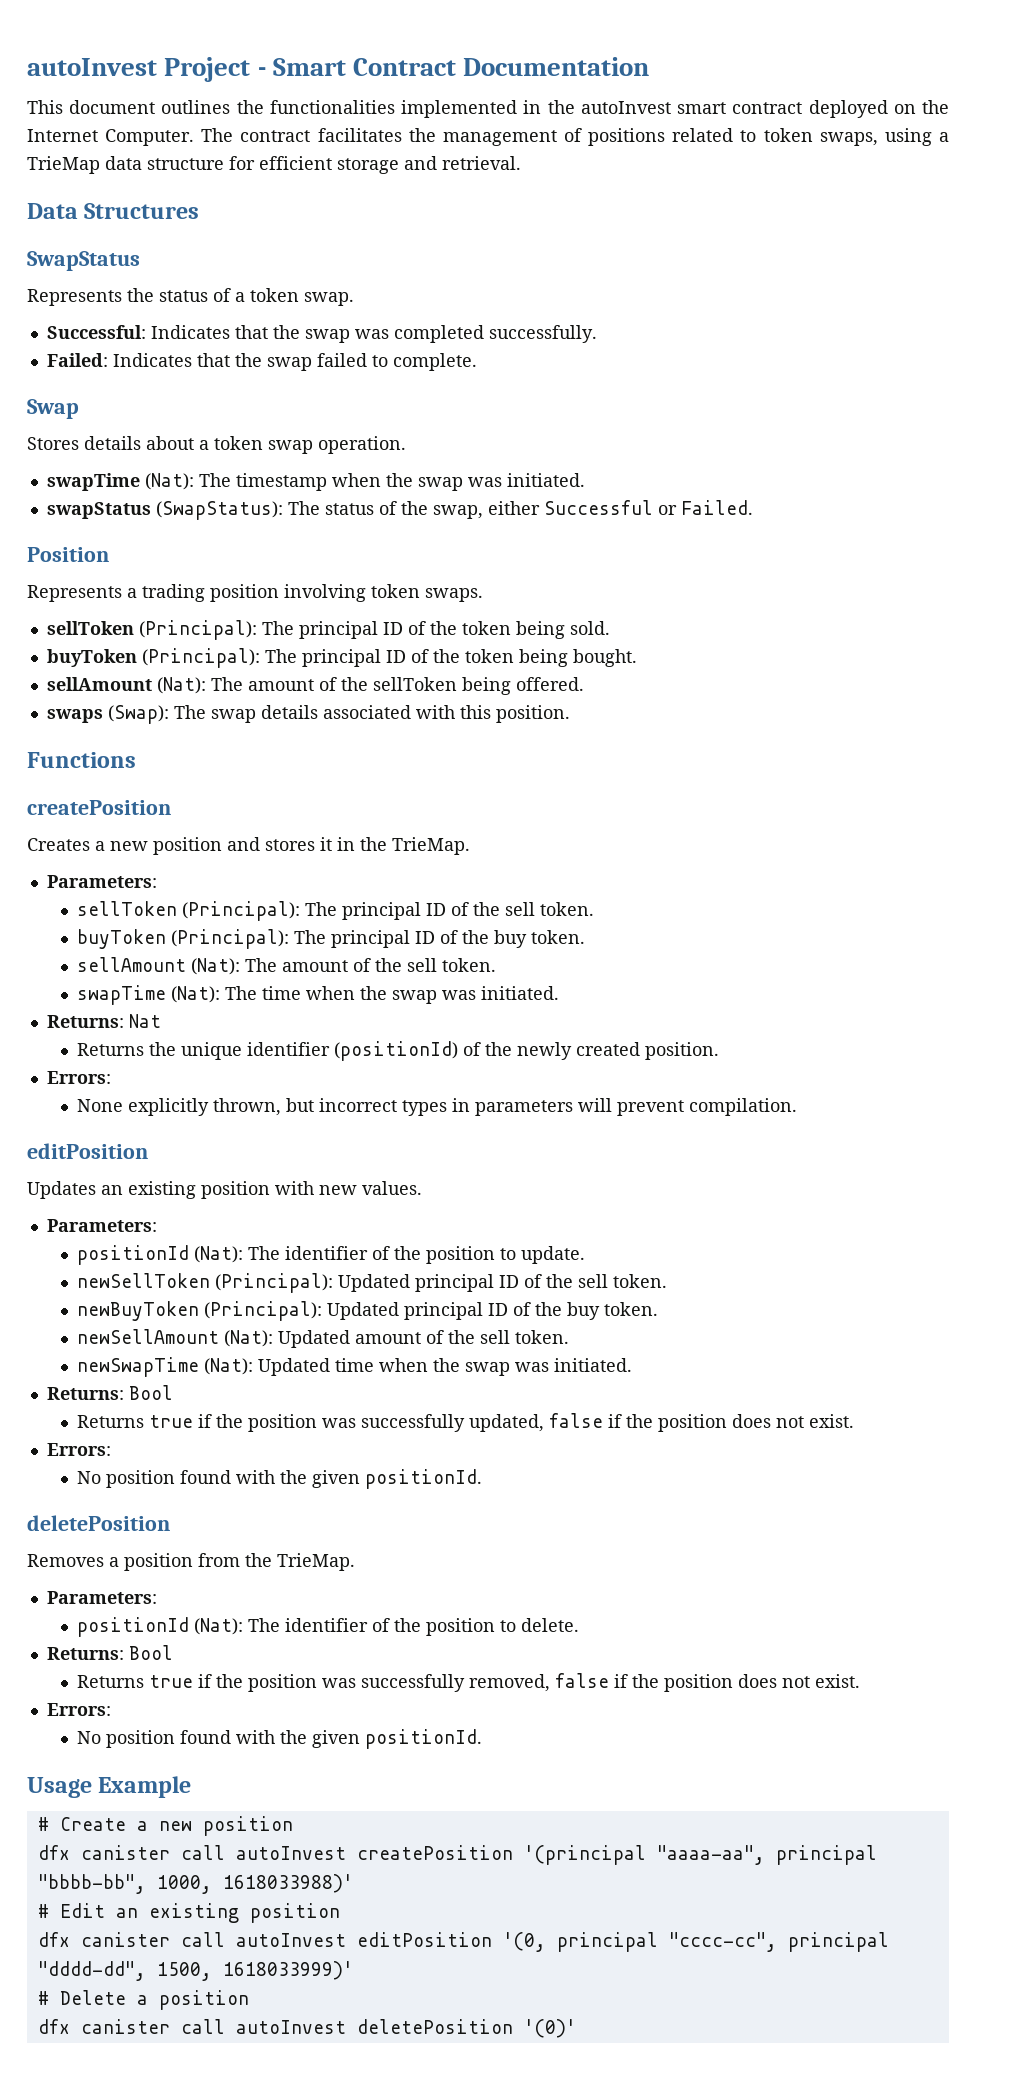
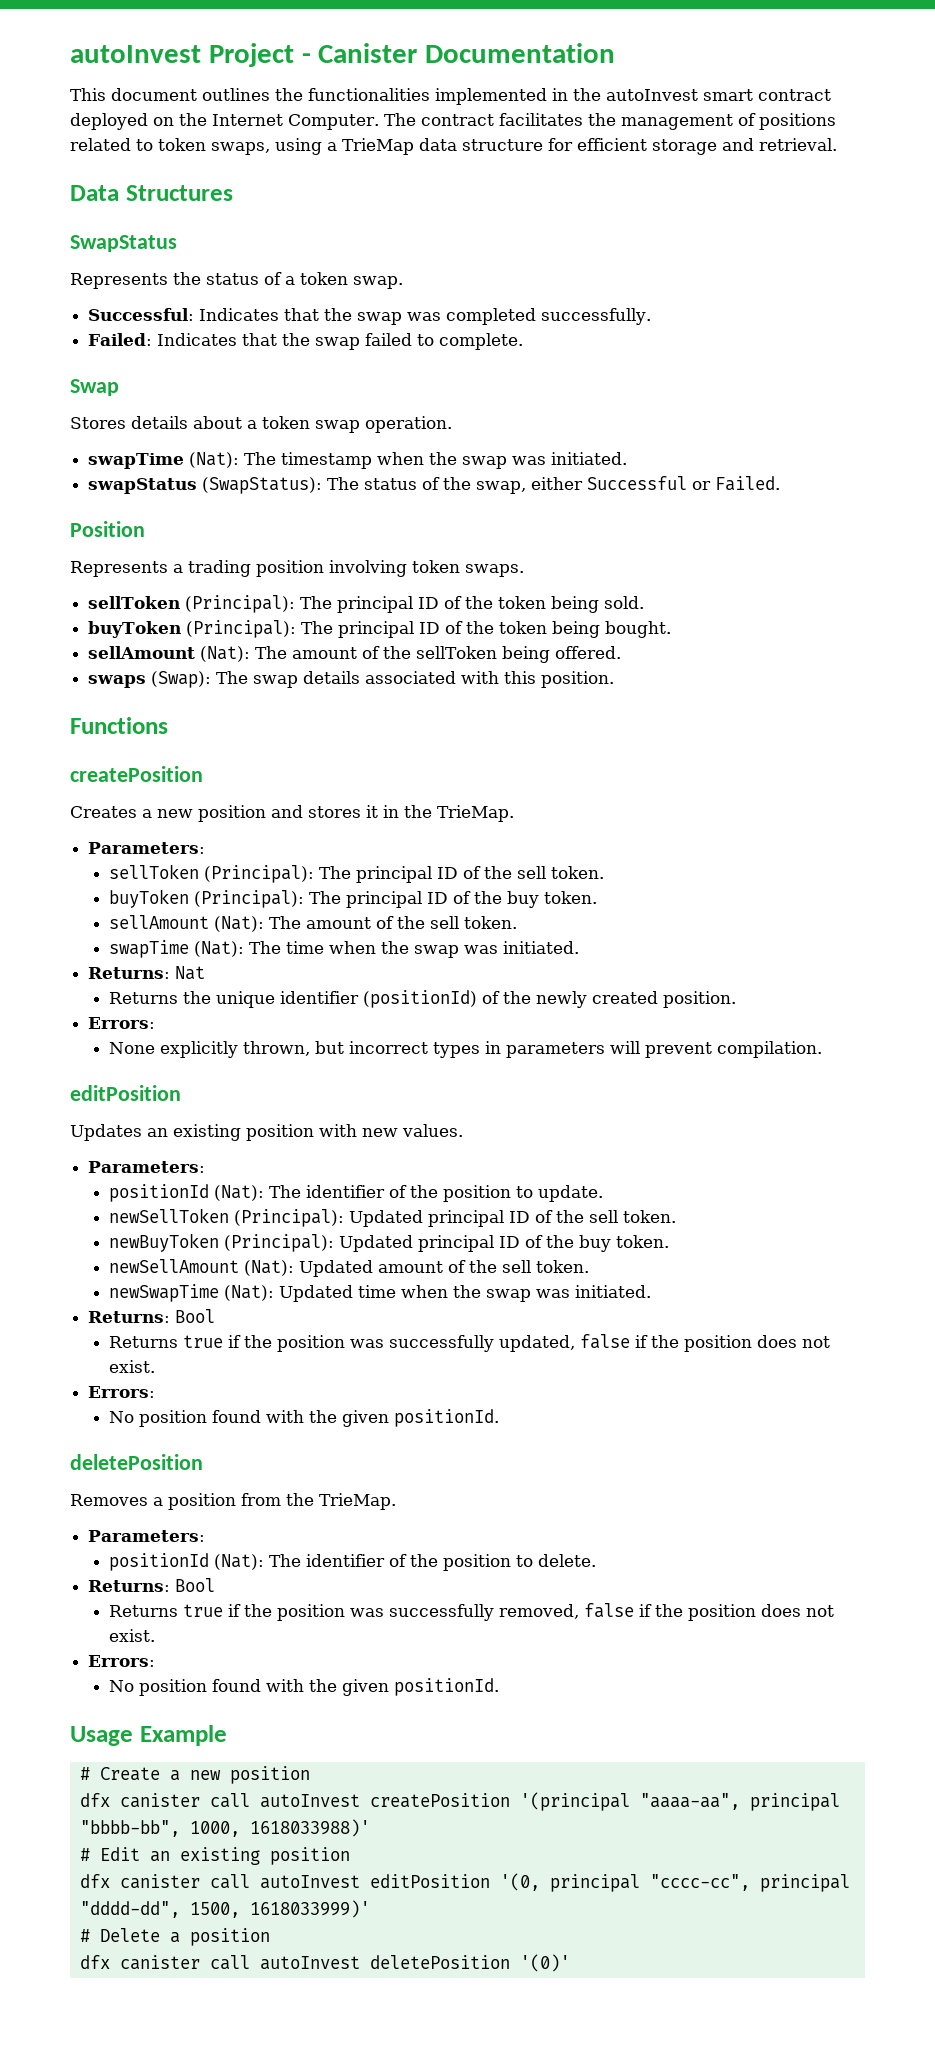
[272,58,457,76] Smart Contract -> [318,43,418,63] Canister

